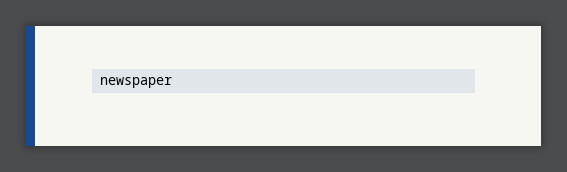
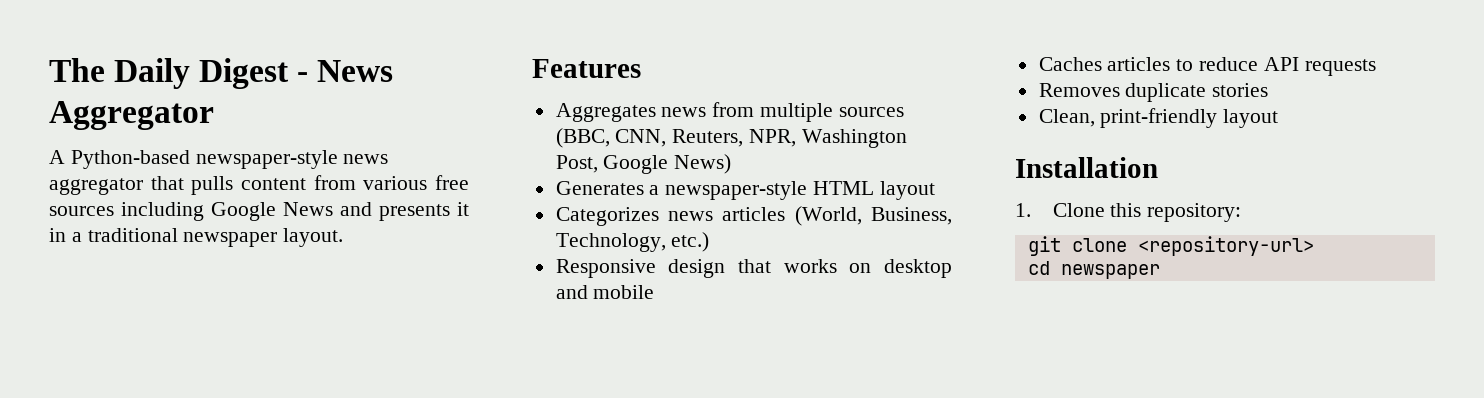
(100, 82) none -> [49,58,394,89] [49,101,214,130] [49,150,389,169] [49,175,470,195] [49,202,469,221] [49,228,344,247] [532,59,641,78] [555,102,904,122] [555,128,907,148] [555,154,732,174] [555,181,935,200] [555,206,952,226] [555,232,710,252] [555,259,953,278] [555,285,655,299] [1038,57,1376,76] [1038,83,1269,102] [1038,108,1279,128] [1015,157,1158,178] [1015,203,1242,222] [1027,236,1314,256] [1027,261,1050,275] The Daily Digest - News Aggregator // A Python-based newspaper-style news aggregator that pulls content from various free sources including Google News and presents it in a traditional newspaper layout. // Features // Aggregates news from multiple sources (BBC, CNN, Reuters, NPR, Washington Post, Google News) // Generates a newspaper-style HTML layout // Categorizes news articles (World, Business, Technology, etc.) // Responsive design that works on desktop and mobile // Caches articles to reduce API requests // Removes duplicate stories // Clean, print-friendly layout // Installation // 1. Clone this repository: // git clone <repository-url> // cd

